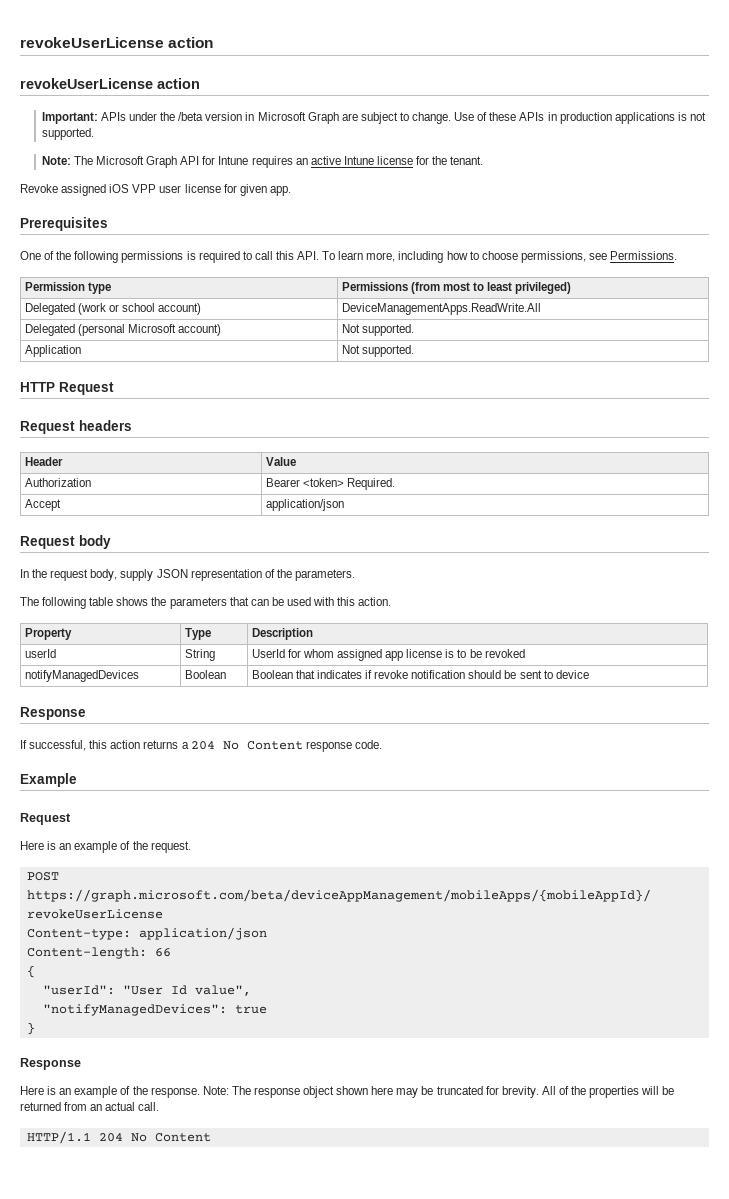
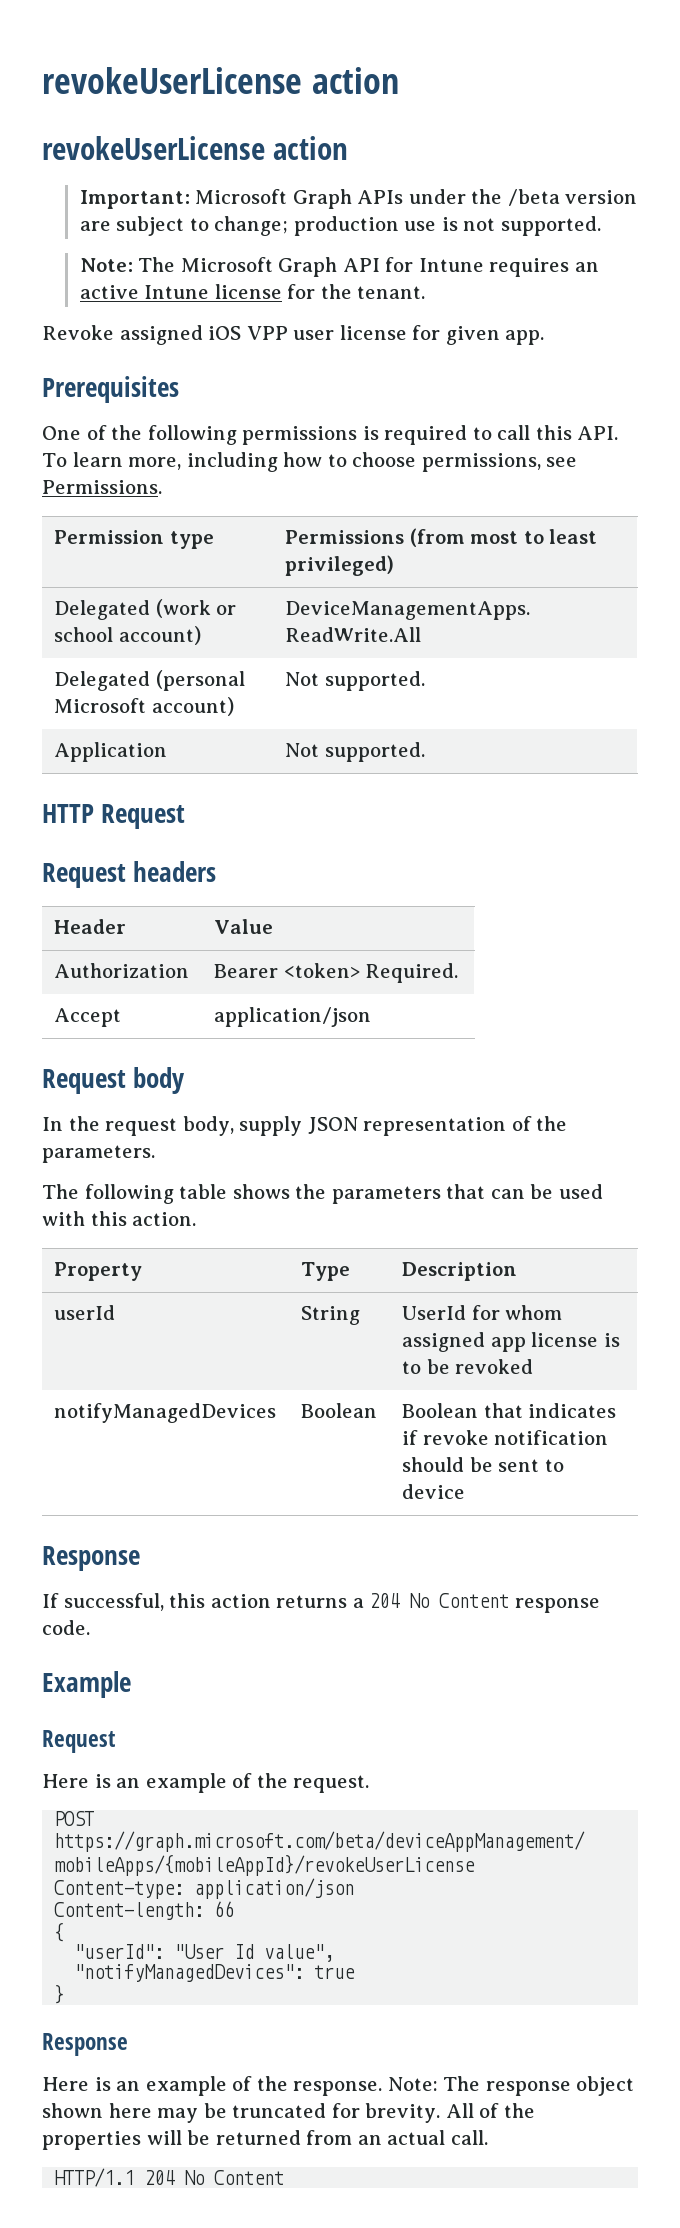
(98, 118) none -> [195,189,352,209] Microsoft Graph
[245,112,675,124] in Microsoft Graph are subject to change. Use of these APIs in production applications -> [79,216,437,236] are subject to change; production use

